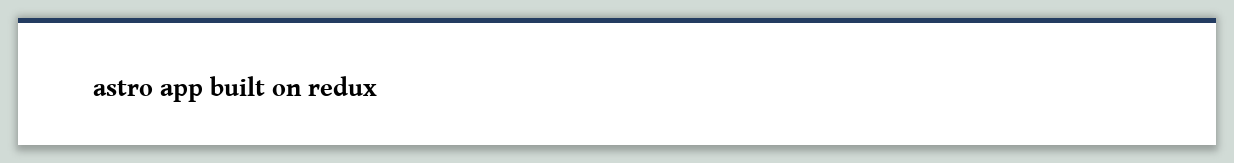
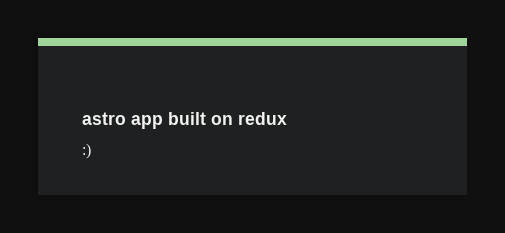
(378, 86) none -> [82,143,91,159] // :)

